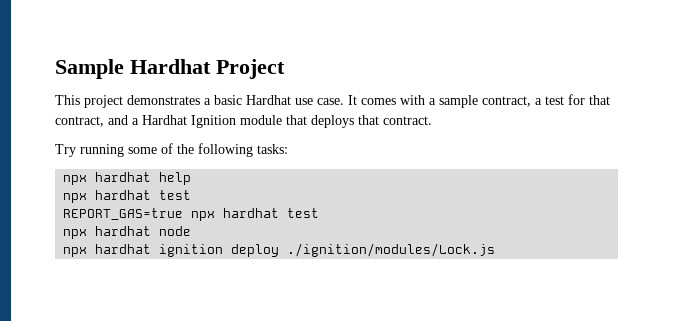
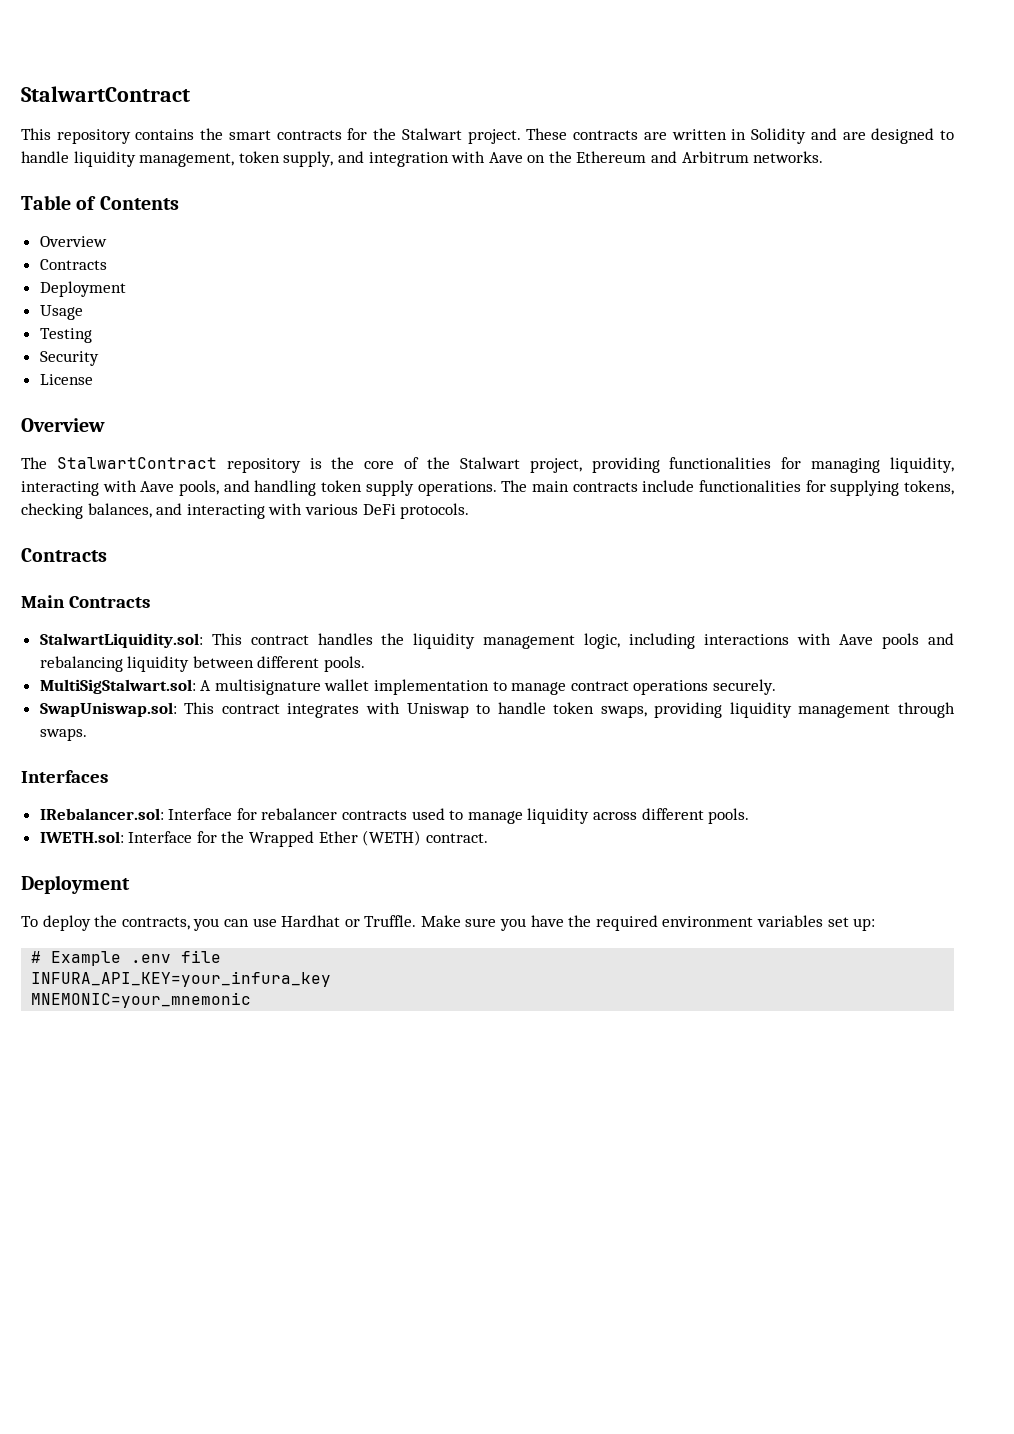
[55,59,285,79] [55,94,610,108] [55,115,432,128] [55,143,288,157] [63,172,192,185] [63,190,192,203] [63,208,320,221] [63,226,192,239] [63,243,496,257] Sample Hardhat Project // This project demonstrates a basic Hardhat use case. It comes with a sample contract, a test for that contract, and a Hardhat Ignition module that deploys that contract. // Try running some of the following tasks: // npx hardhat help // npx hardhat test // REPORT_GAS=true npx hardhat test // npx hardhat node // npx hardhat ignition deploy ./ignition/modules/Lock.js -> [21,86,190,102] [21,128,954,144] [21,151,824,167] [21,195,179,210] [39,236,107,247] [39,259,107,270] [39,281,126,297] [39,305,83,320] [39,328,92,343] [39,351,99,366] [39,374,93,385] [21,418,105,432] [21,457,954,473] [21,480,954,496] [21,503,470,519] [21,548,107,562] [21,595,150,608] [39,633,954,649] [39,656,366,672] [39,679,777,695] [39,702,956,718] [39,728,87,741] [21,770,108,783] [39,808,750,824] [39,830,488,847] [21,875,130,894] [21,915,876,931] [31,950,222,966] [31,971,332,987] [31,992,252,1008] StalwartContract // This repository contains the smart contracts for the Stalwart project. These contracts are written in Solidity and are designed to handle liquidity management, token supply, and integration with Aave on the Ethereum and Arbitrum networks. // Table of Contents // Overview // Contracts // Deployment // Usage // Testing // Security // License // Overview // The StalwartContract repository is the core of the Stalwart project, providing functionalities for managing liquidity, interacting with Aave pools, and handling token supply operations. The main contracts include functionalities for supplying tokens, checking balances, and interacting with various DeFi protocols. // Contracts // Main Contracts // StalwartLiquidity.sol: This contract handles the liquidity management logic, including interactions with Aave pools and rebalancing liquidity between different pools. // MultiSigStalwart.sol: A multisignature wallet implementation to manage contract operations securely. // SwapUniswap.sol: This contract integrates with Uniswap to handle token swaps, providing liquidity management through swaps. // Interfaces // IRebalancer.sol: Interface for rebalancer contracts used to manage liquidity across different pools. // IWETH.sol: Interface for the Wrapped Ether (WETH) contract. // Deployment // To deploy the contracts, you can use Hardhat or Truffle. Make sure you have the required environment variables set up: // # Example .env file // INFURA_API_KEY=your_infura_key // MNEMONIC=your_mnemonic

